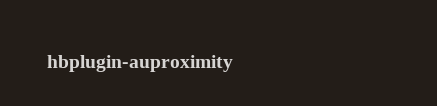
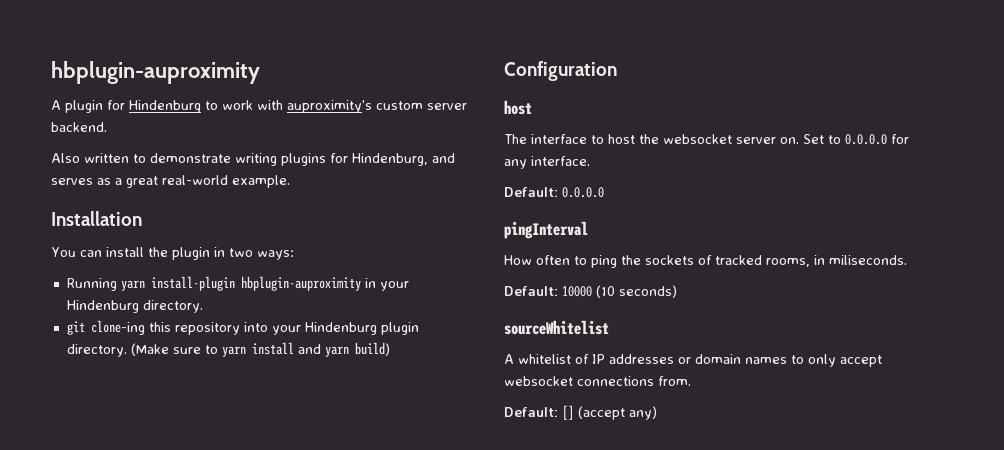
[47,55,233,72] hbplugin-auproximity -> [51,61,260,84] [51,100,467,113] [51,122,107,132] [51,153,455,166] [51,175,290,188] [51,211,142,226] [51,247,294,260] [66,276,409,291] [66,300,203,313] [66,320,419,335] [66,342,390,357] [504,61,617,81] [504,100,532,115] [504,134,909,145] [504,156,590,169] [504,187,604,198] [504,221,588,239] [504,255,907,268] [504,285,677,298] [504,320,609,335] [504,354,882,367] [504,376,691,386] [504,405,657,420] hbplugin-auproximity // A plugin for Hindenburg to work with auproximity's custom server backend. // Also written to demonstrate writing plugins for Hindenburg, and serves as a great real-world example. // Installation // You can install the plugin in two ways: // Running yarn install-plugin hbplugin-auproximity in your Hindenburg directory. // git clone-ing this repository into your Hindenburg plugin directory. (Make sure to yarn install and yarn build) // Configuration // host // The interface to host the websocket server on. Set to 0.0.0.0 for any interface. // Default: 0.0.0.0 // pingInterval // How often to ping the sockets of tracked rooms, in miliseconds. // Default: 10000 (10 seconds) // sourceWhitelist // A whitelist of IP addresses or domain names to only accept websocket connections from. // Default: [] (accept any)

